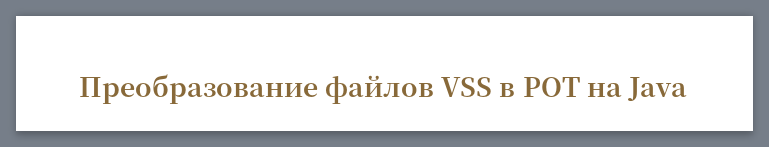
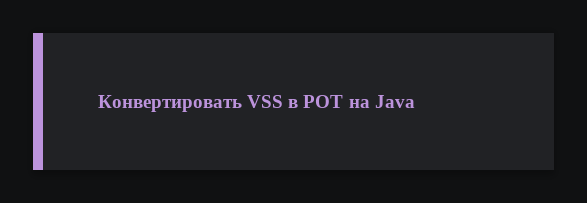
[79,74,435,104] Преобразование файлов -> [98,95,242,112] Конвертировать

